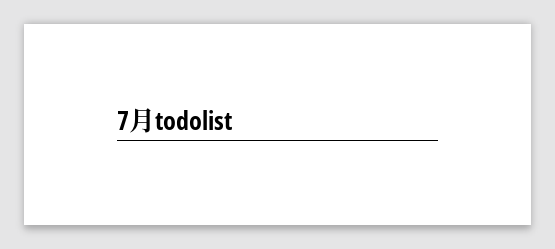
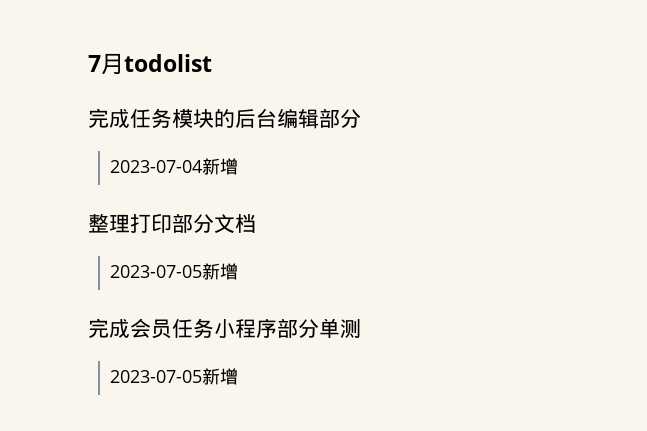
(232, 120) none -> [88,108,361,129] [110,158,239,175] [88,213,256,234] [110,263,239,280] [88,318,361,339] [110,368,239,385] // 完成任务模块的后台编辑部分 // 2023-07-04新增 // 整理打印部分文档 // 2023-07-05新增 // 完成会员任务小程序部分单测 // 2023-07-05新增

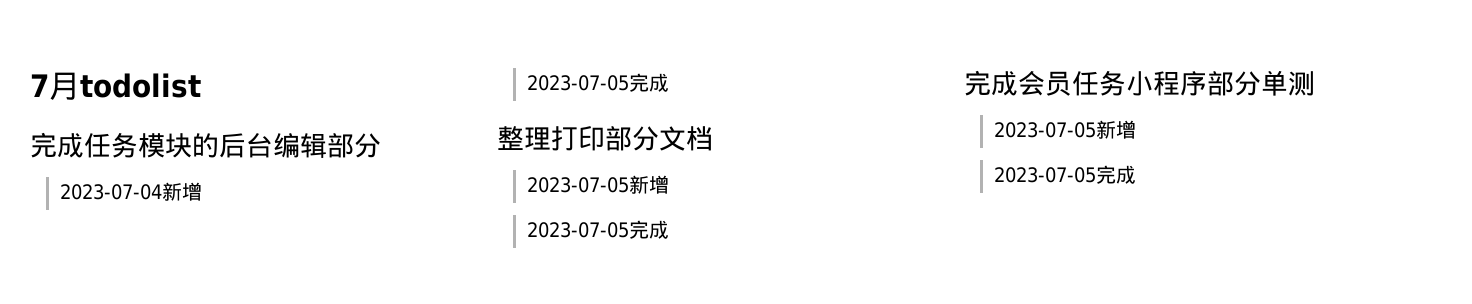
(239, 166) none -> [527,73,670,92] // 2023-07-05完成
(239, 271) none -> [527,220,670,239] // 2023-07-05完成
(239, 376) none -> [994,165,1137,184] // 2023-07-05完成

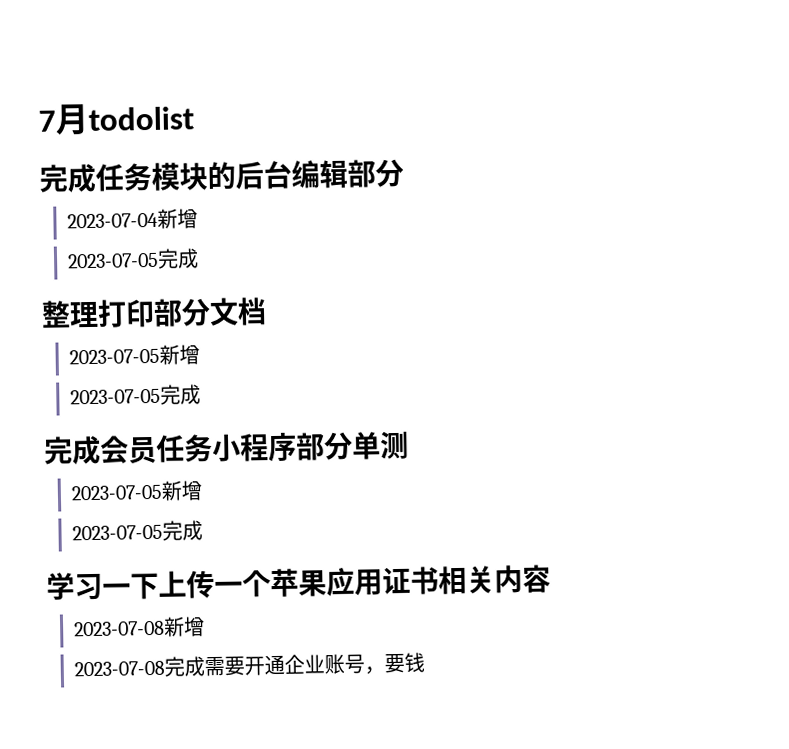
(1137, 174) none -> [46,564,551,601] [74,616,206,637] [74,652,426,677] // 学习一下上传一个苹果应用证书相关内容 // 2023-07-08新增 // 2023-07-08完成需要开通企业账号，要钱

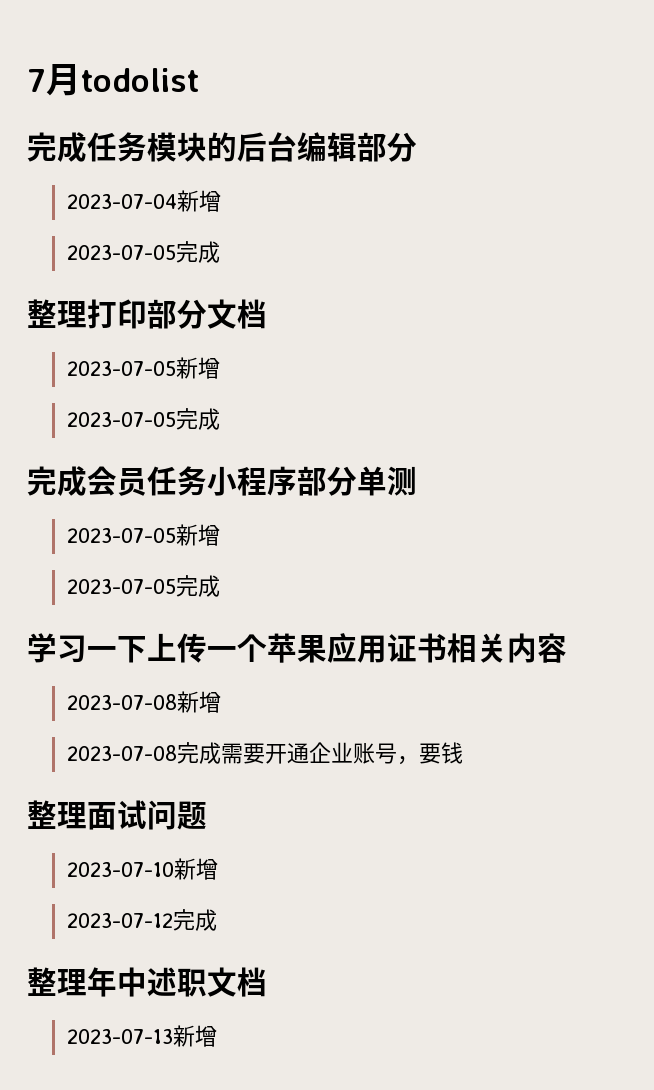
(426, 662) none -> [27,800,207,830] [67,858,219,880] [67,909,218,931] [27,967,267,997] [67,1025,218,1047] // 整理面试问题 // 2023-07-10新增 // 2023-07-12完成 // 整理年中述职文档 // 2023-07-13新增

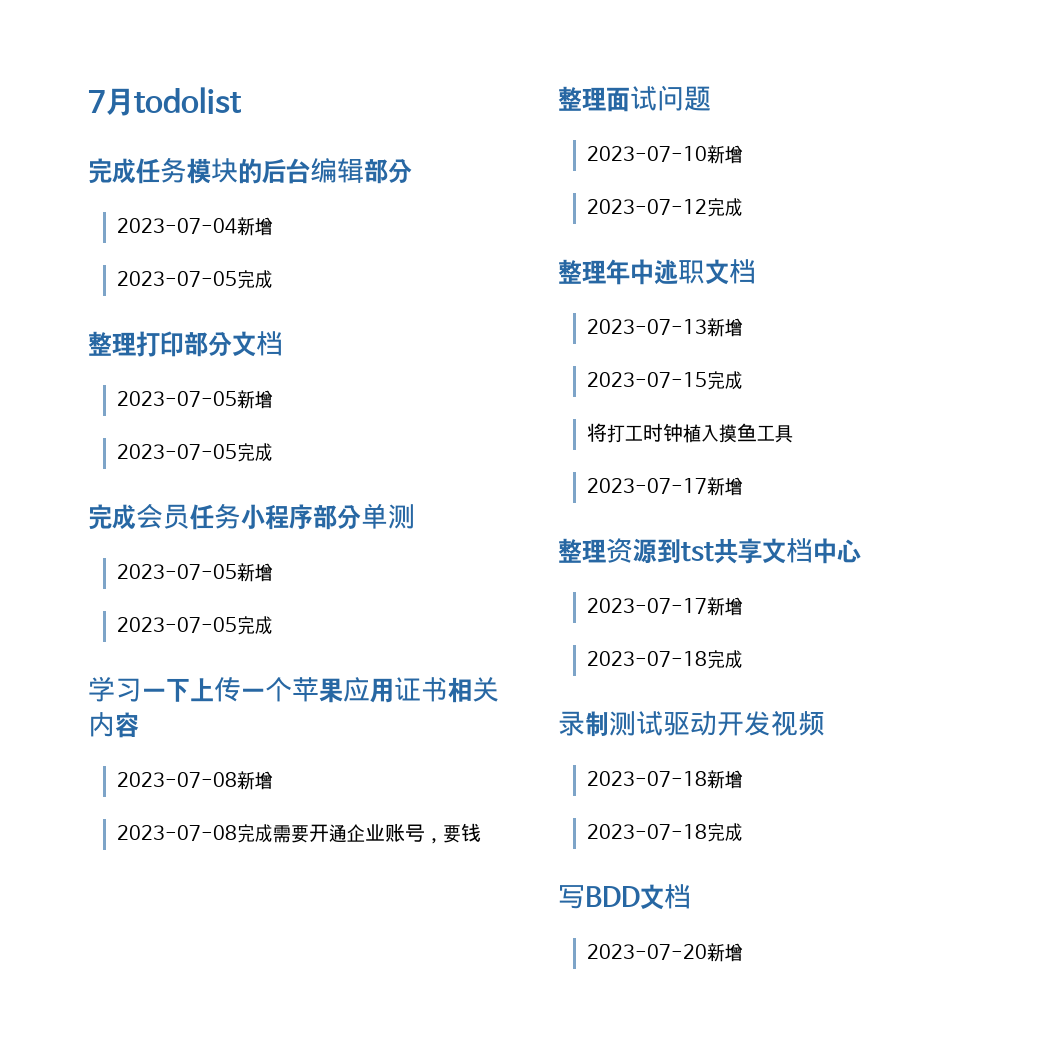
(218, 1036) none -> [587,371,744,390] [587,423,794,443] [587,477,744,496] [558,538,861,564] [587,597,744,616] [587,650,744,669] [558,710,825,737] [587,770,744,789] [587,823,744,842] [558,884,691,910] [587,943,744,962] // 2023-07-15完成 // 将打工时钟植入摸鱼工具 // 2023-07-17新增 // 整理资源到tst共享文档中心 // 2023-07-17新增 // 2023-07-18完成 // 录制测试驱动开发视频 // 2023-07-18新增 // 2023-07-18完成 // 写BDD文档 // 2023-07-20新增

